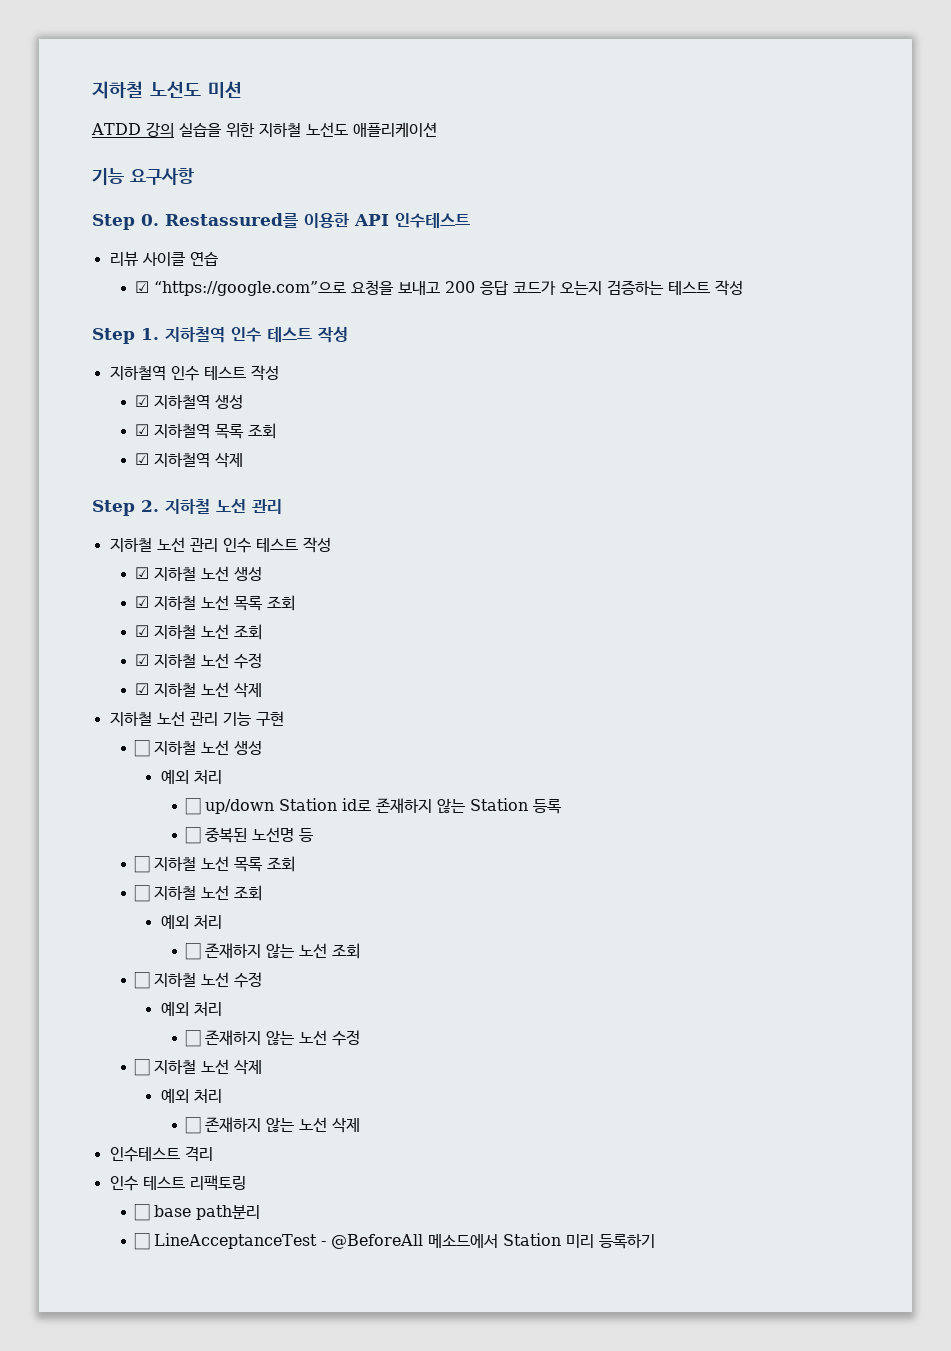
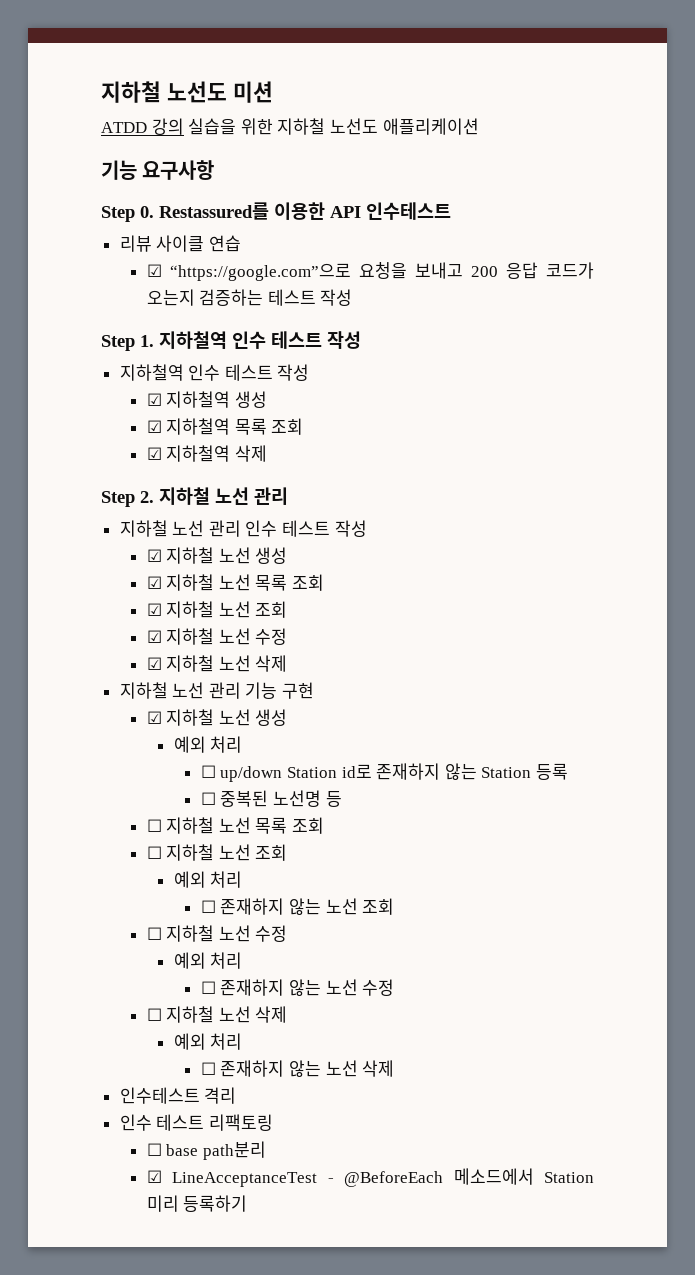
[134,740,151,757] ☐ -> [146,711,162,724] ☑
[134,1233,151,1250] ☐ -> [146,1170,162,1183] ☑
[331,1234,424,1249] @BeforeAll -> [344,1171,444,1187] @BeforeEach

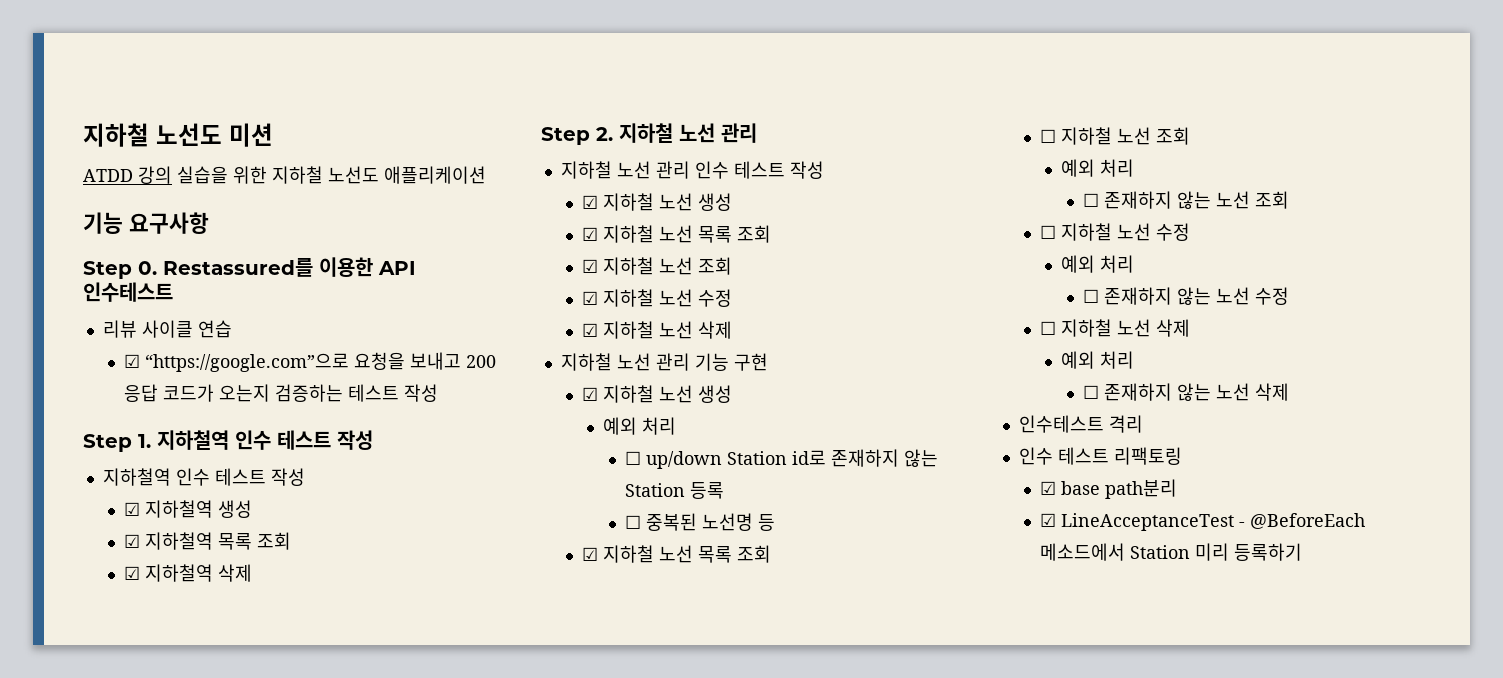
[146,819,162,832] ☐ -> [582,547,599,561] ☑
[146,1143,162,1156] ☐ -> [1040,481,1057,495] ☑

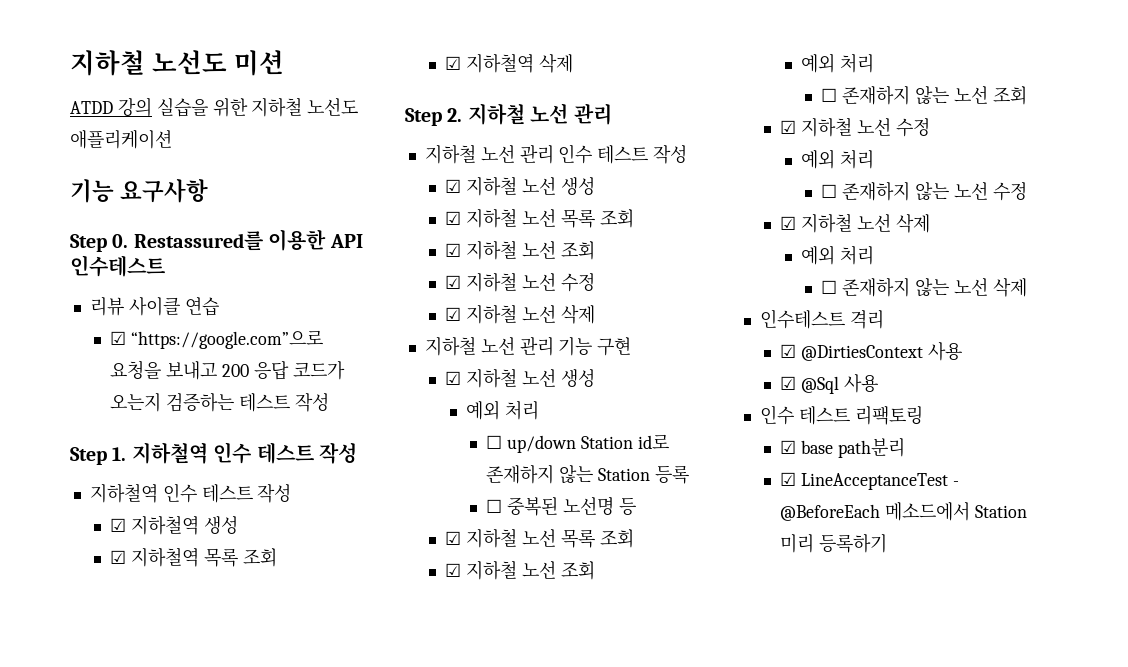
[1040,129,1057,143] ☐ -> [445,563,462,577] ☑
[1040,225,1057,239] ☐ -> [780,120,797,134] ☑
[1040,321,1057,335] ☐ -> [780,216,797,230] ☑
(1143, 424) none -> [780,342,963,361] [780,374,879,394] // ☑ @DirtiesContext 사용 // ☑ @Sql 사용

